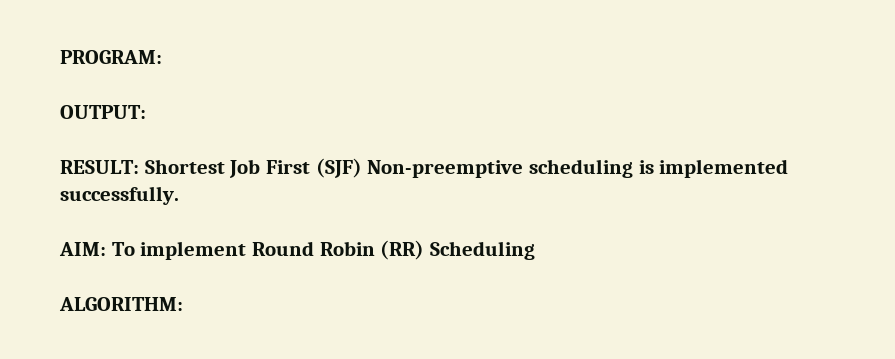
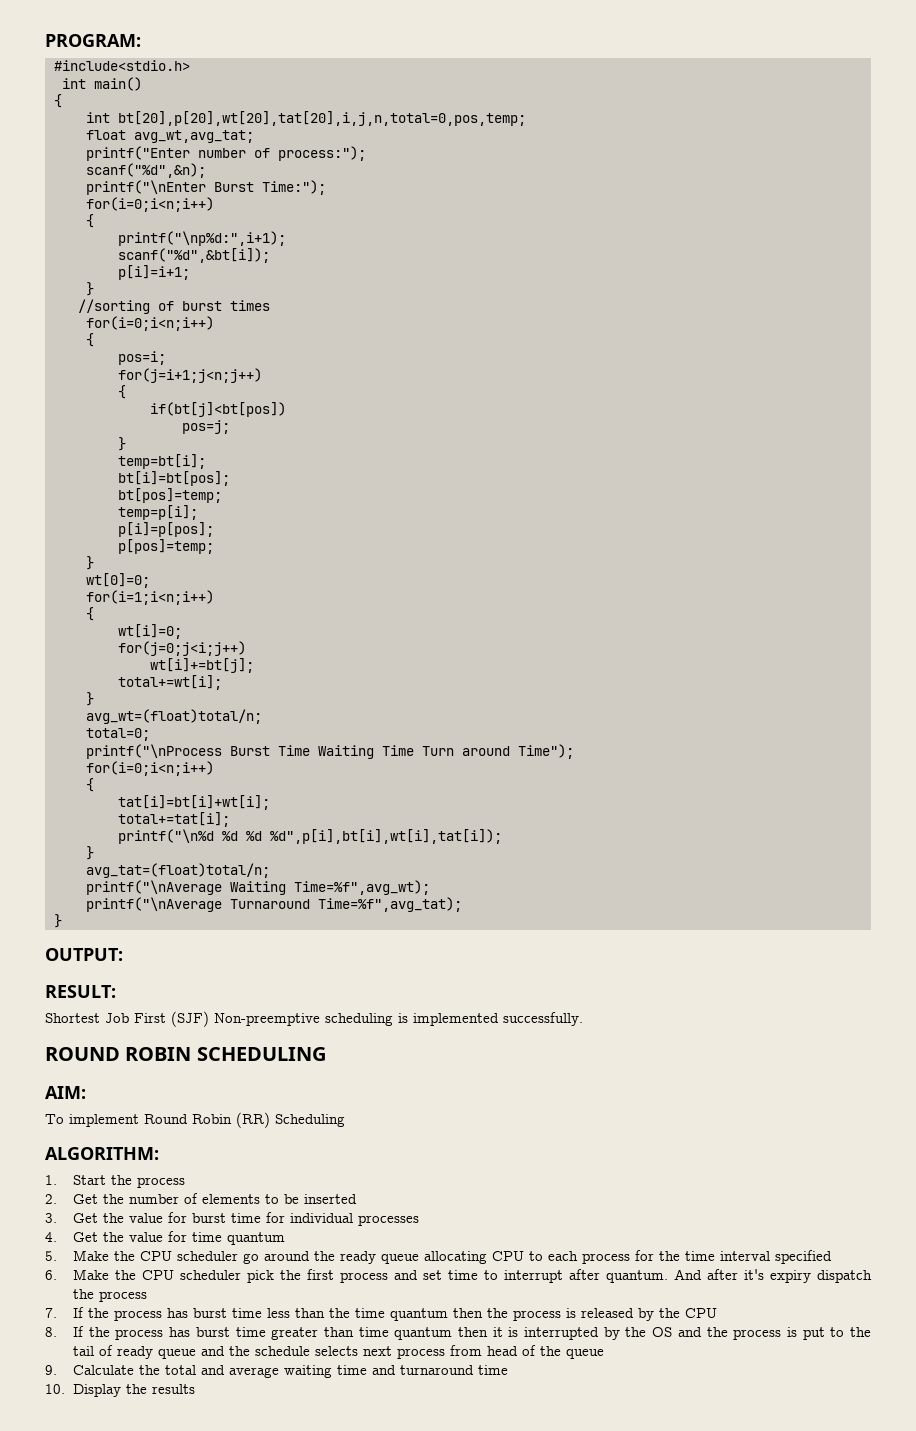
(162, 57) none -> [54,60,190,71] [62,77,142,91] [54,94,62,108] [86,111,526,126] [86,130,254,143] [86,146,366,161] [86,163,206,178] [86,180,326,195] [86,197,214,212] [86,214,94,228] [118,231,286,246] [118,248,270,263] [118,265,190,280] [86,282,94,296] [78,299,270,314] [86,316,214,331] [86,333,94,347] [118,351,166,365] [118,368,262,383] [118,385,126,399] [150,402,286,417] [182,420,230,434] [118,437,126,451] [118,454,206,469] [118,471,230,486] [118,488,222,503] [118,505,198,520] [118,522,214,537] [118,539,214,554] [86,556,94,570] [86,573,150,588] [86,590,214,605] [86,607,94,621] [118,624,182,639] [118,641,246,656] [150,658,254,673] [118,675,222,690] [86,692,94,706] [86,709,262,724] [86,728,150,741] [86,744,574,759] [86,761,214,776] [86,778,94,792] [118,795,270,810] [118,812,230,827] [118,829,502,844] [86,846,94,860] [86,863,270,878] [86,880,430,895] [86,897,462,912] [54,914,62,928] // #include<stdio.h> // int main() // { // int bt[20],p[20],wt[20],tat[20],i,j,n,total=0,pos,temp; // float avg_wt,avg_tat; // printf("Enter number of process:"); // scanf("%d",&n); // printf("\nEnter Burst Time:"); // for(i=0;i<n;i++) // { // printf("\np%d:",i+1); // scanf("%d",&bt[i]); // p[i]=i+1; // } // //sorting of burst times // for(i=0;i<n;i++) // { // pos=i; // for(j=i+1;j<n;j++) // { // if(bt[j]<bt[pos]) // pos=j; // } // temp=bt[i]; // bt[i]=bt[pos]; // bt[pos]=temp; // temp=p[i]; // p[i]=p[pos]; // p[pos]=temp; // } // wt[0]=0; // for(i=1;i<n;i++) // { // wt[i]=0; // for(j=0;j<i;j++) // wt[i]+=bt[j]; // total+=wt[i]; // } // avg_wt=(float)total/n; // total=0; // printf("\nProcess Burst Time Waiting Time Turn around Time"); // for(i=0;i<n;i++) // { // tat[i]=bt[i]+wt[i]; // total+=tat[i]; // printf("\n%d %d %d %d",p[i],bt[i],wt[i],tat[i]); // } // avg_tat=(float)total/n; // printf("\nAverage Waiting Time=%f",avg_wt); // printf("\nAverage Turnaround Time=%f",avg_tat); // }
(139, 167) none -> (116, 991) //
(179, 195) none -> [45,1047,326,1061] // ROUND ROBIN SCHEDULING
(106, 249) none -> (86, 1092) //
(183, 304) none -> [45,1175,186,1188] [45,1193,358,1204] [45,1212,420,1226] [45,1231,286,1245] [45,1250,833,1264] [45,1269,873,1283] [73,1289,148,1302] [45,1307,718,1321] [45,1326,872,1340] [73,1345,605,1359] [45,1365,509,1378] [45,1384,196,1397] // 1. Start the process // 2. Get the number of elements to be inserted // 3. Get the value for burst time for individual processes // 4. Get the value for time quantum // 5. Make the CPU scheduler go around the ready queue allocating CPU to each process for the time interval specified // 6. Make the CPU scheduler pick the first process and set time to interrupt after quantum. And after it's expiry dispatch the process // 7. If the process has burst time less than the time quantum then the process is released by the CPU // 8. If the process has burst time greater than time quantum then it is interrupted by the OS and the process is put to the tail of ready queue and the schedule selects next process from head of the queue // 9. Calculate the total and average waiting time and turnaround time // 10. Display the results

